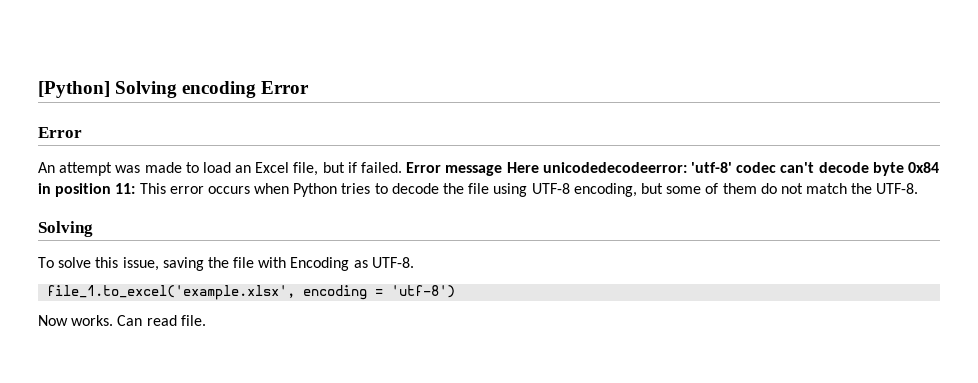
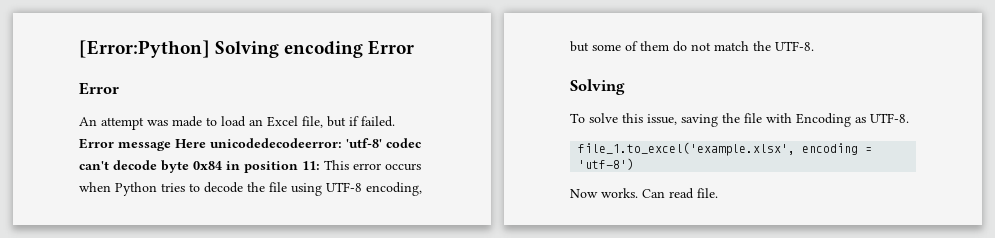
[38,81,110,98] [Python] -> [79,40,210,58] [Error:Python]

